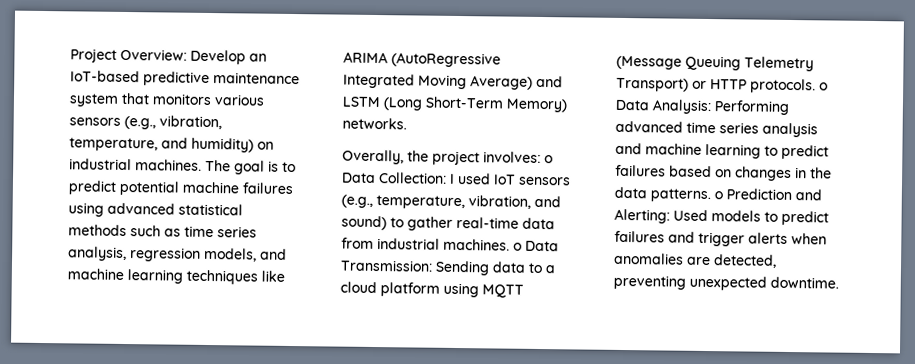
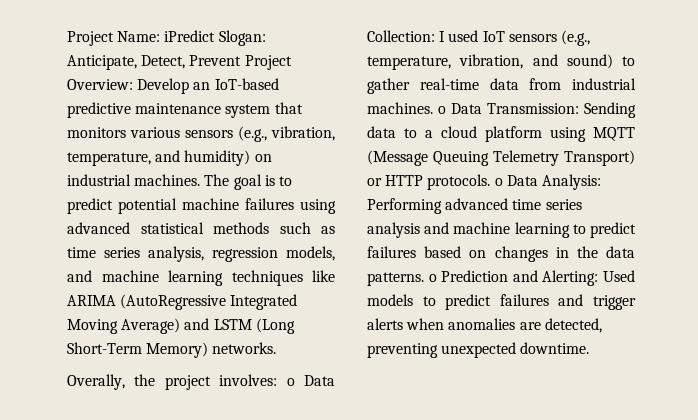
[70,48,117,63] Project -> [67,30,266,46] [67,55,292,70] Project Name: iPredict Slogan: Anticipate, Detect, Prevent Project

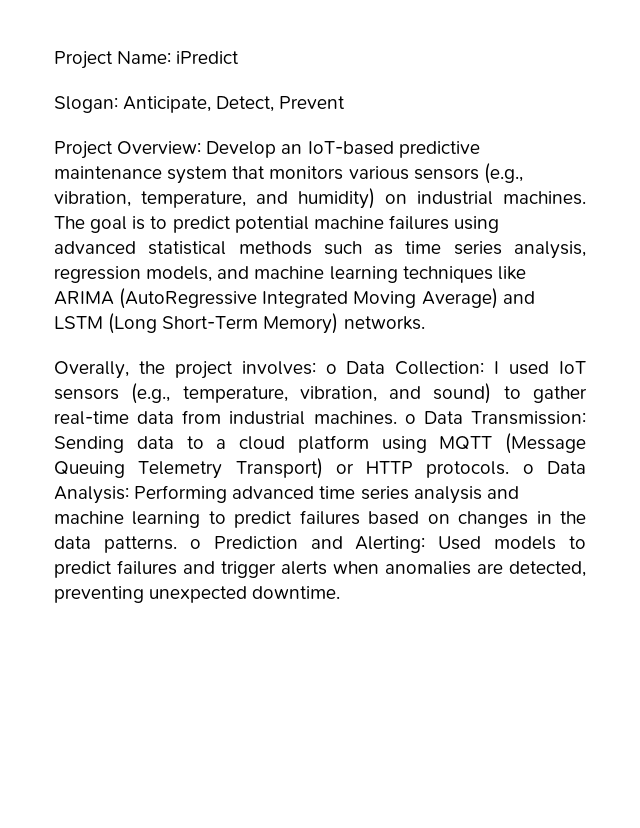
(216, 36) none -> (240, 57) //
(242, 60) none -> (346, 102) //

